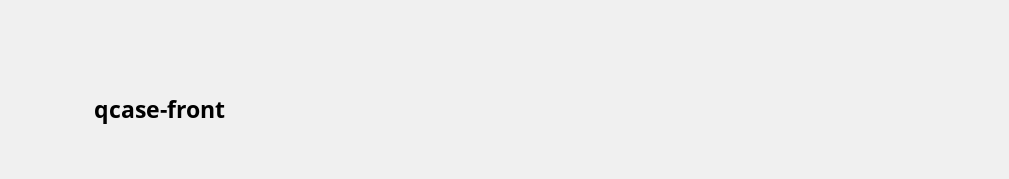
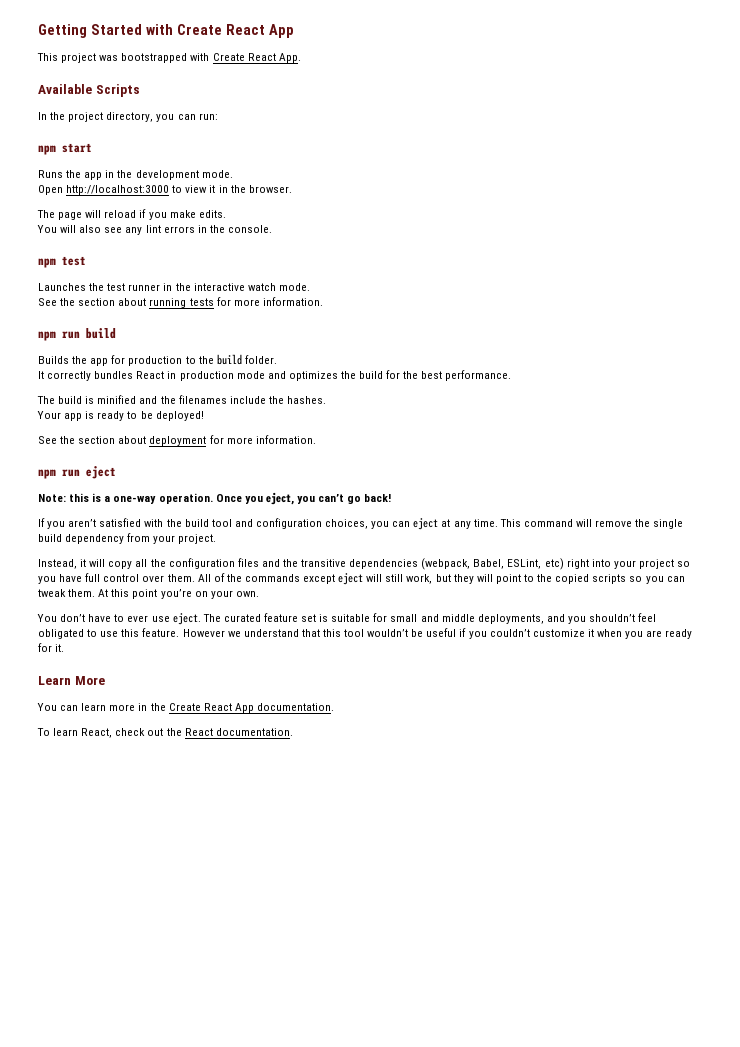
[94,100,225,124] qcase-front -> [38,24,294,38] [37,53,301,63] [38,84,140,97] [38,112,218,122] [38,143,92,155] [38,170,233,180] [38,185,292,195] [37,209,226,220] [37,225,272,235] [38,256,86,268] [38,283,310,291] [38,297,323,308] [38,328,116,341] [38,354,277,366] [38,370,512,381] [37,395,326,404] [37,411,204,421] [38,435,316,446] [38,466,116,479] [38,492,392,505] [38,518,684,530] [38,533,217,544] [38,558,691,570] [38,573,685,585] [38,589,259,599] [37,613,657,625] [38,628,693,639] [38,643,65,652] [38,676,105,685] [37,703,334,713] [37,728,293,738] Getting Started with Create React App // This project was bootstrapped with Create React App. // Available Scripts // In the project directory, you can run: // npm start // Runs the app in the development mode. // Open http://localhost:3000 to view it in the browser. // The page will reload if you make edits. // You will also see any lint errors in the console. // npm test // Launches the test runner in the interactive watch mode. // See the section about running tests for more information. // npm run build // Builds the app for production to the build folder. // It correctly bundles React in production mode and optimizes the build for the best performance. // The build is minified and the filenames include the hashes. // Your app is ready to be deployed! // See the section about deployment for more information. // npm run eject // Note: this is a one-way operation. Once you eject, you can’t go back! // If you aren’t satisfied with the build tool and configuration choices, you can eject at any time. This command will remove the single build dependency from your project. // Instead, it will copy all the configuration files and the transitive dependencies (webpack, Babel, ESLint, etc) right into your project so you have full control over them. All of the commands except eject will still work, but they will point to the copied scripts so you can tweak them. At this point you’re on your own. // You don’t have to ever use eject. The curated feature set is suitable for small and middle deployments, and you shouldn’t feel obligated to use this feature. However we understand that this tool wouldn’t be useful if you couldn’t customize it when you are ready for it. // Learn More // You can learn more in the Create React App documentation. // To learn React, check out the React documentation.

